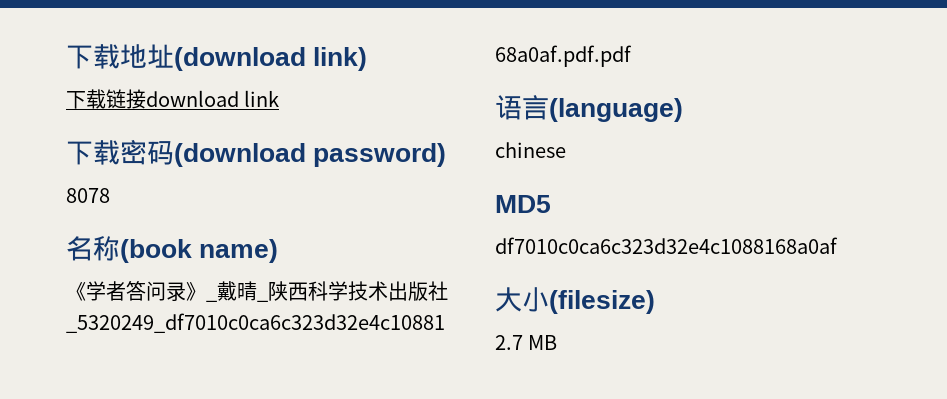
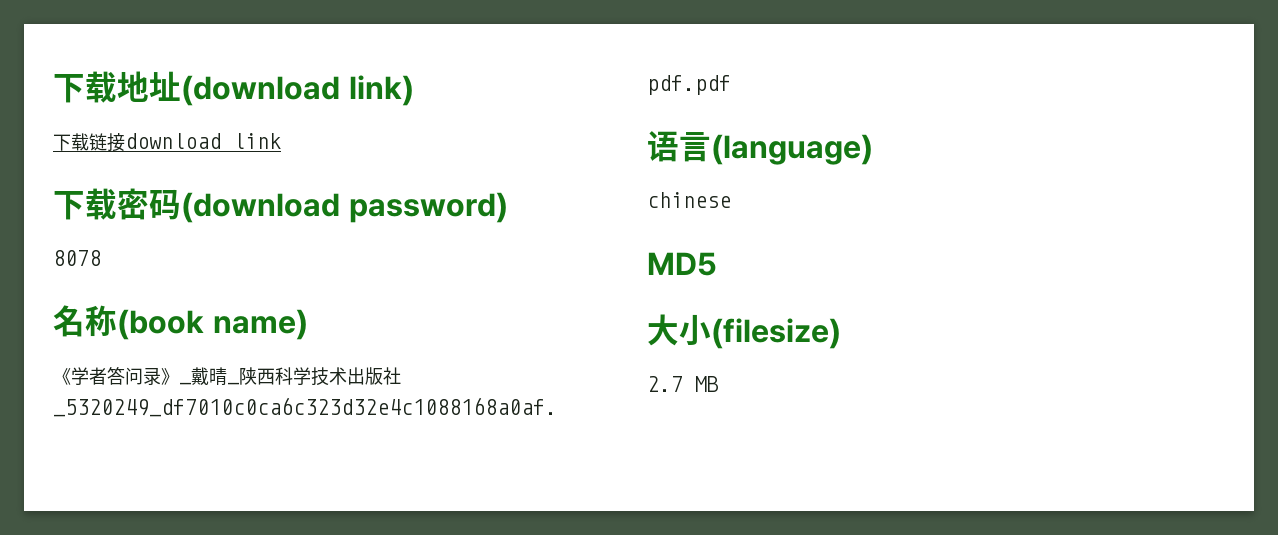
[495,237,838,254] // df7010c0ca6c323d32e4c1088168a0af -> (717, 264) none

